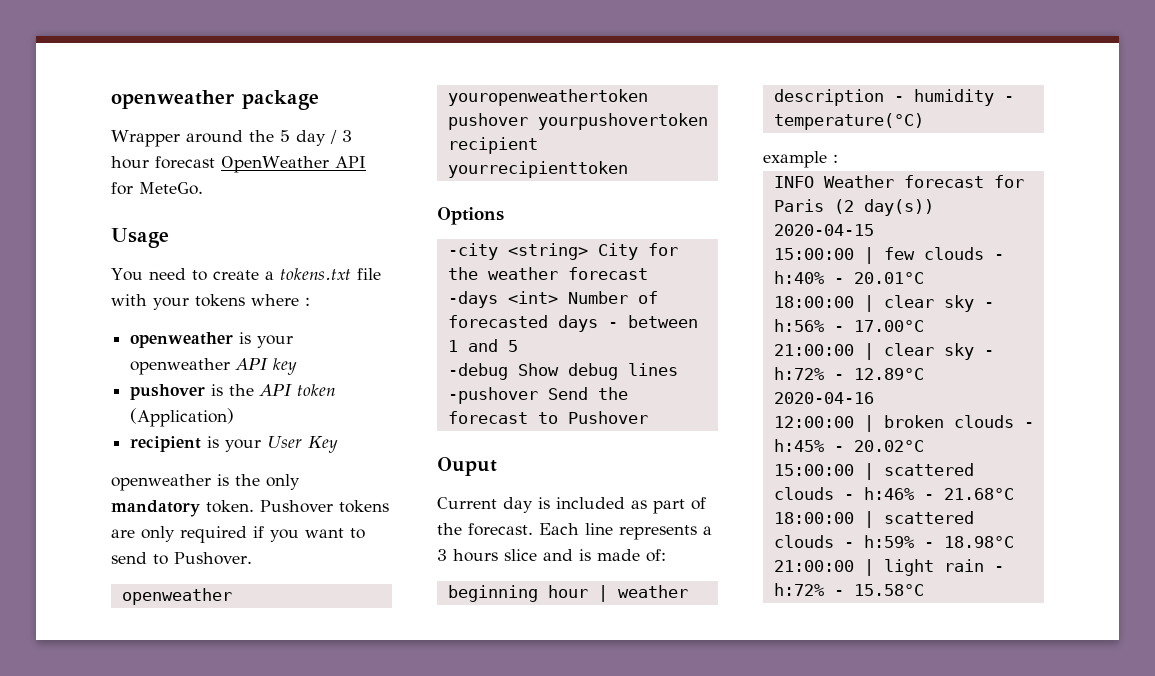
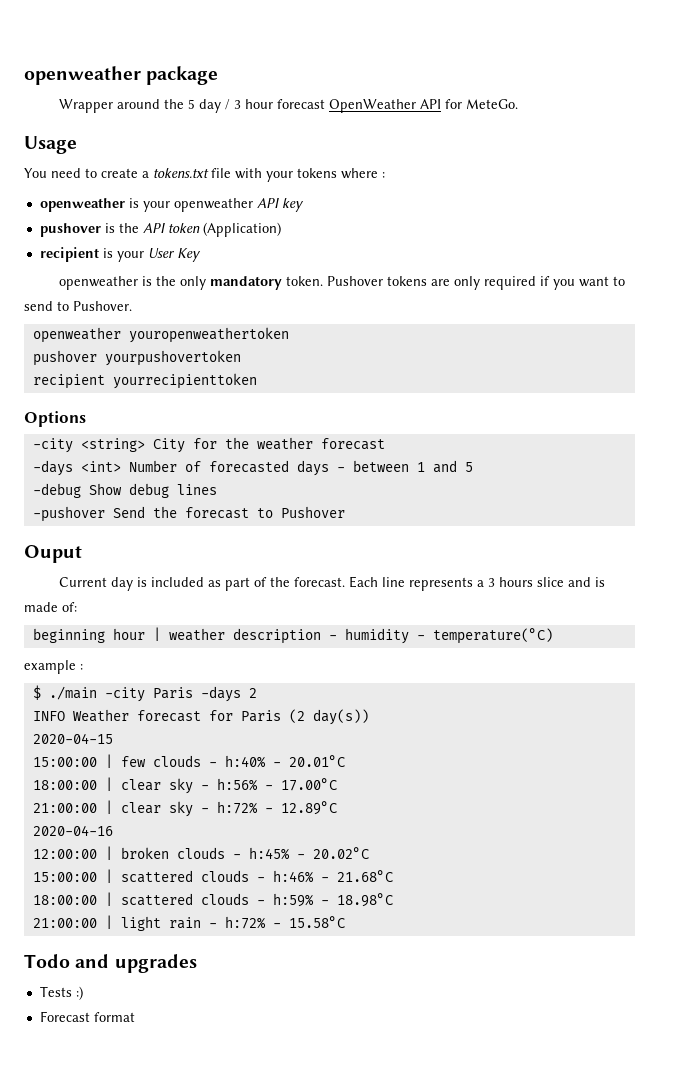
(838, 158) none -> [32,685,257,702] // $ ./main -city Paris -days 2
(924, 590) none -> [24,954,197,973] [39,986,83,1000] [39,1011,135,1022] // Todo and upgrades // Tests :) // Forecast format

